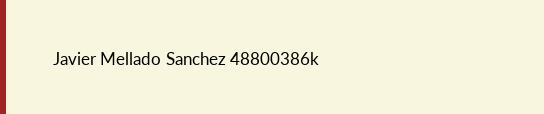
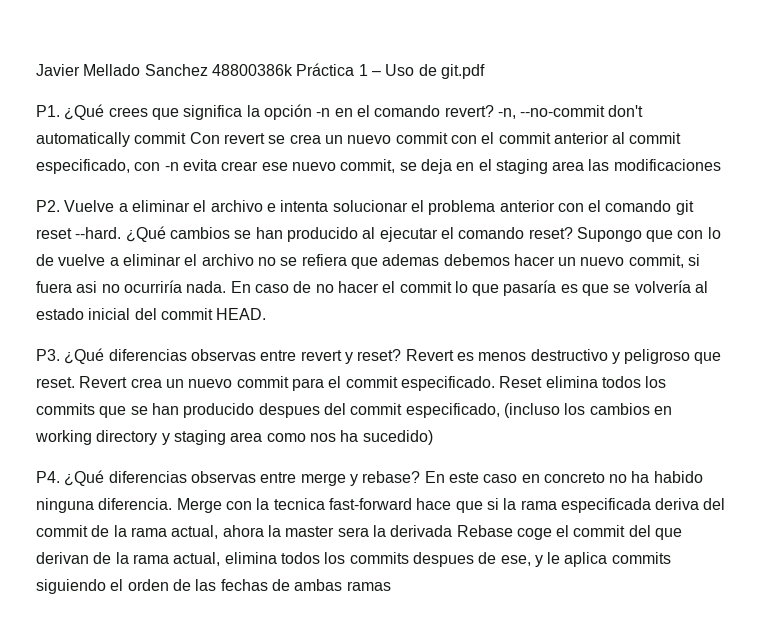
(320, 58) none -> [296,63,485,79] [36,104,644,120] [36,132,682,147] [36,159,721,174] [36,200,694,215] [36,226,721,242] [36,254,701,269] [36,280,709,296] [36,308,267,320] [36,348,722,364] [36,376,667,391] [36,403,672,418] [35,430,433,445] [36,470,703,486] [36,498,726,513] [36,525,683,540] [36,552,671,567] [36,579,391,594] Práctica 1 – Uso de git.pdf // P1. ¿Qué crees que significa la opción -n en el comando revert? -n, --no-commit don't automatically commit Con revert se crea un nuevo commit con el commit anterior al commit especificado, con -n evita crear ese nuevo commit, se deja en el staging area las modificaciones // P2. Vuelve a eliminar el archivo e intenta solucionar el problema anterior con el comando git reset --hard. ¿Qué cambios se han producido al ejecutar el comando reset? Supongo que con lo de vuelve a eliminar el archivo no se refiera que ademas debemos hacer un nuevo commit, si fuera asi no ocurriría nada. En caso de no hacer el commit lo que pasaría es que se volvería al estado inicial del commit HEAD. // P3. ¿Qué diferencias observas entre revert y reset? Revert es menos destructivo y peligroso que reset. Revert crea un nuevo commit para el commit especificado. Reset elimina todos los commits que se han producido despues del commit especificado, (incluso los cambios en working directory y staging area como nos ha sucedido) // P4. ¿Qué diferencias observas entre merge y rebase? En este caso en concreto no ha habido ninguna diferencia. Merge con la tecnica fast-forward hace que si la rama especificada deriva del commit de la rama actual, ahora la master sera la derivada Rebase coge el commit del que derivan de la rama actual, elimina todos los commits despues de ese, y le aplica commits siguiendo el orden de las fechas de ambas ramas

